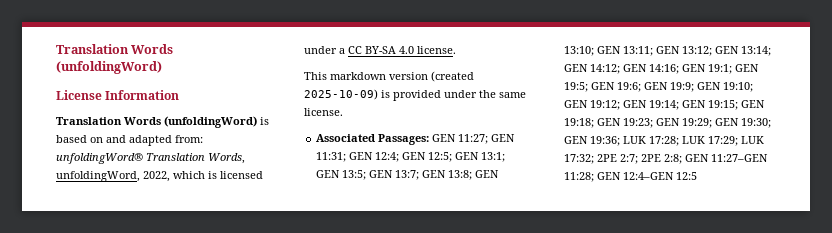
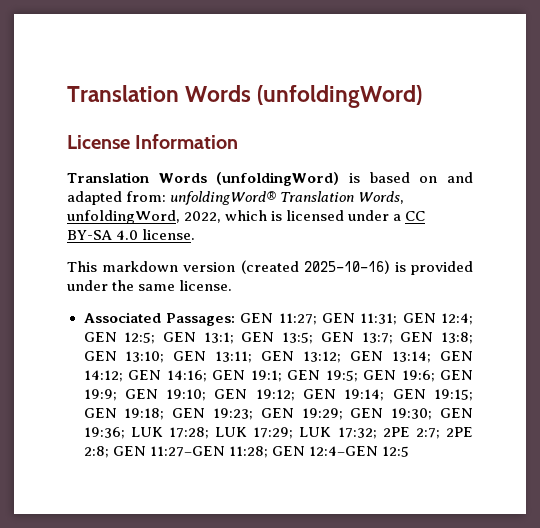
[304,89,378,100] 2025-10-09) -> [303,260,390,274] 2025-10-16)

